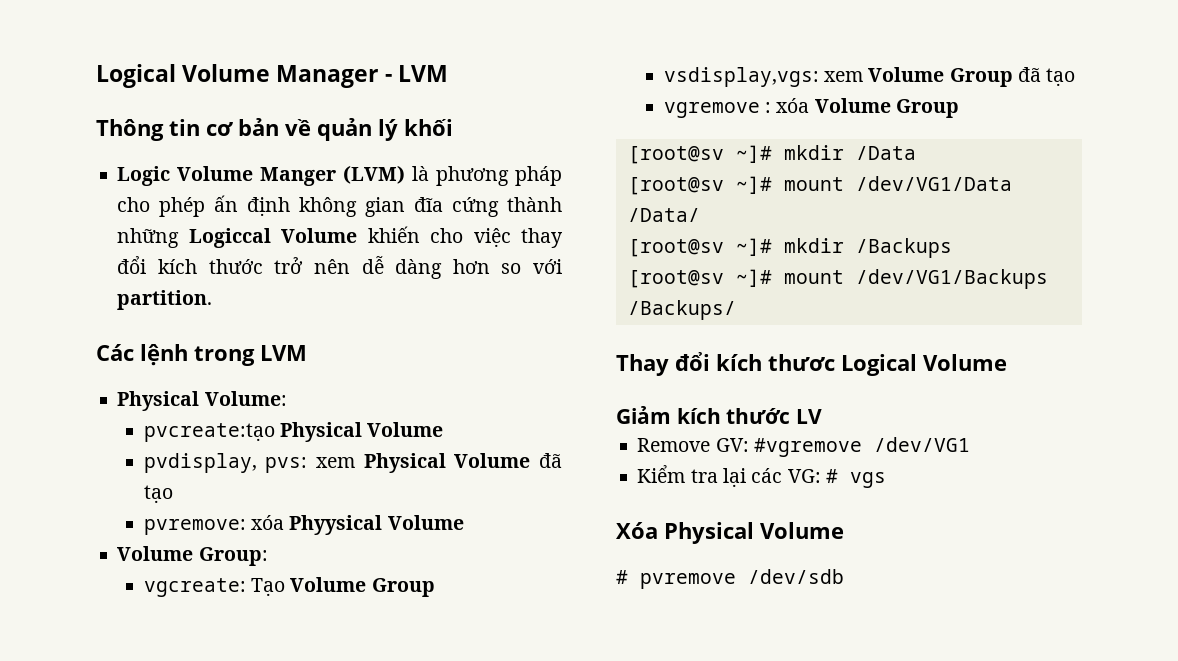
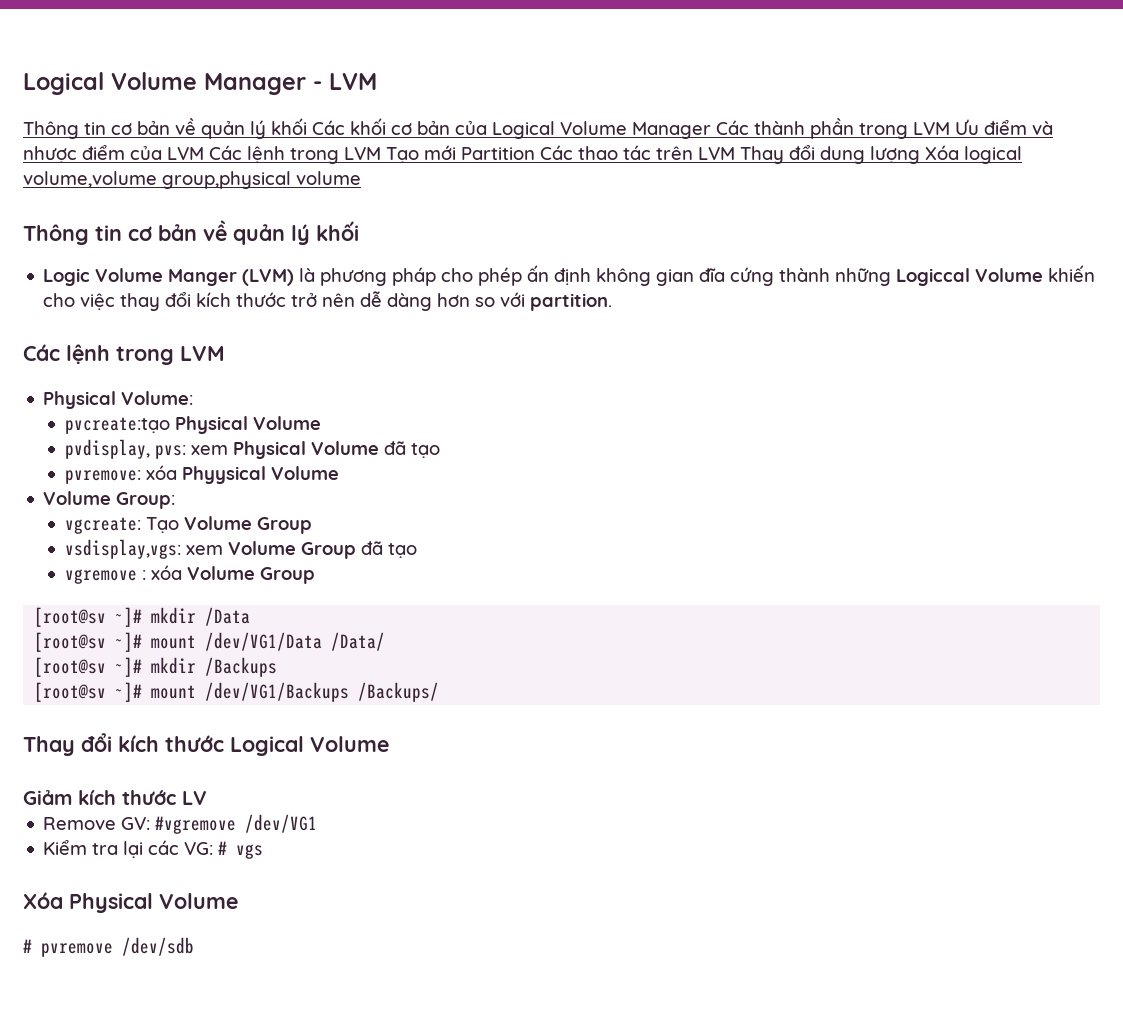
(448, 73) none -> [23,118,1053,139] [23,145,1022,164] [23,171,361,189] // Thông tin cơ bản về quản lý khối Các khối cơ bản của Logical Volume Manager Các thành phần trong LVM Ưu điểm và nhược điểm của LVM Các lệnh trong LVM Tạo mới Partition Các thao tác trên LVM Thay đổi dung lượng Xóa logical volume,volume group,physical volume
[768,354,835,371] thươc -> [165,735,224,752] thước

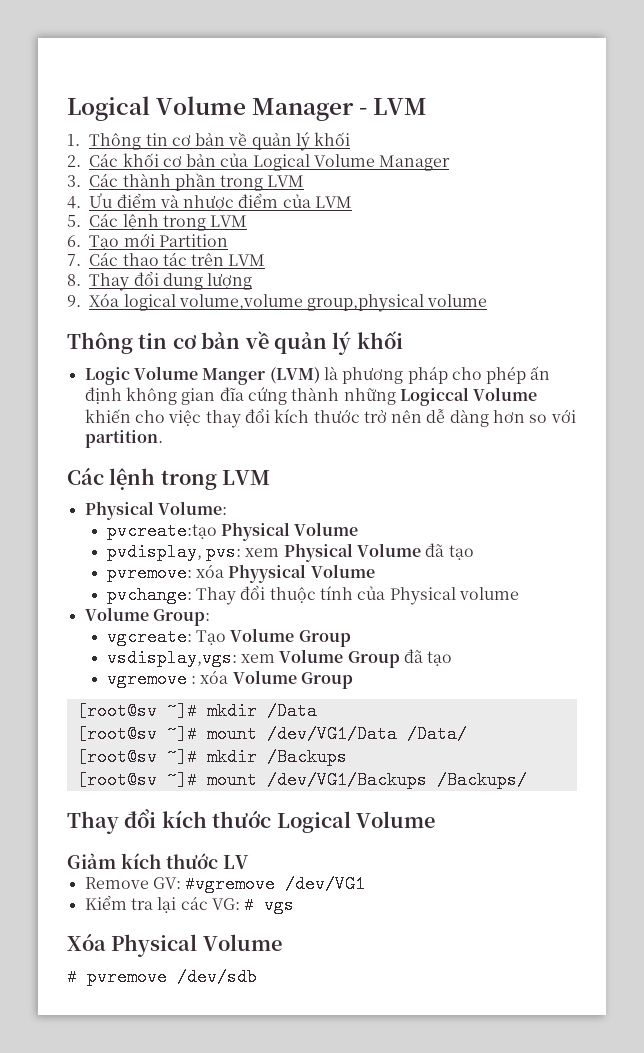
[23,118,307,139] Thông tin cơ bản về quản lý khối -> [67,132,351,151] [67,155,81,167] 1. Thông tin cơ bản về quản lý khối // 2.
(711, 130) none -> [67,175,81,187] // 3.
(950, 128) none -> [67,196,81,209] // 4.
[209,145,381,164] Các lệnh trong LVM -> [67,213,248,231] [67,235,81,247] // 5. Các lệnh trong LVM // 6.
(535, 153) none -> [67,254,81,266] // 7.
(735, 153) none -> [67,274,81,286] // 8.
(920, 155) none -> [67,295,81,307] // 9.
(339, 473) none -> [106,585,520,605] // pvchange: Thay đổi thuộc tính của Physical volume

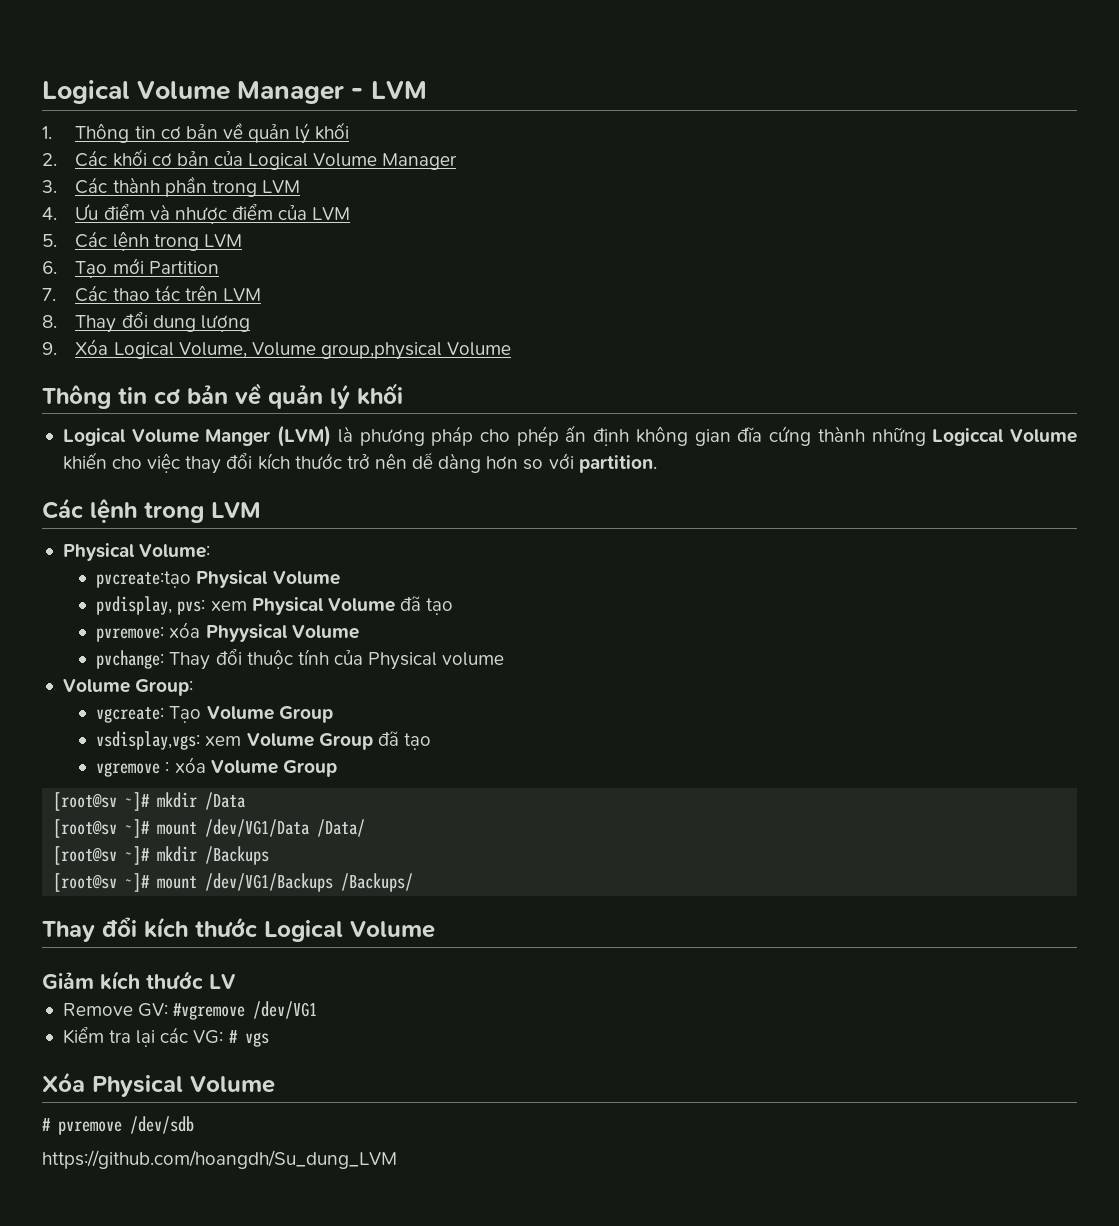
[123,294,488,312] [67,331,403,355] [84,367,130,385] logical volume,volume group,physical volume // Thông tin cơ bản về quản lý khối // Logic -> [113,342,512,360] [42,383,403,409] [62,428,126,446] Logical Volume, Volume group,physical Volume // Thông tin cơ bản về quản lý khối // Logical
(257, 977) none -> [42,1150,397,1169] // https://github.com/hoangdh/Su_dung_LVM

